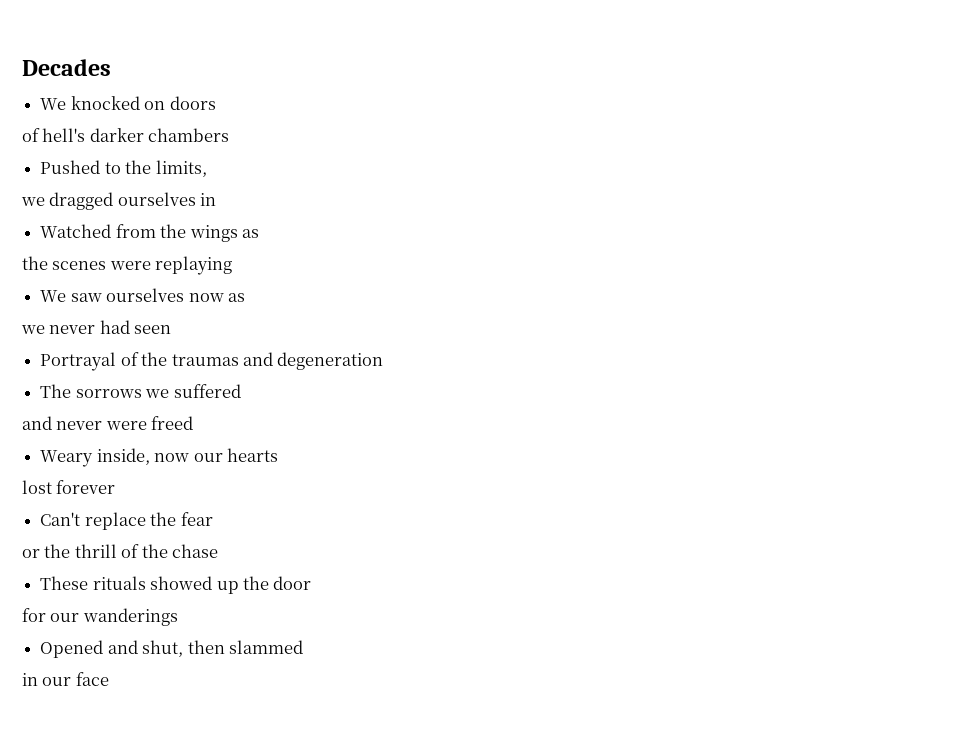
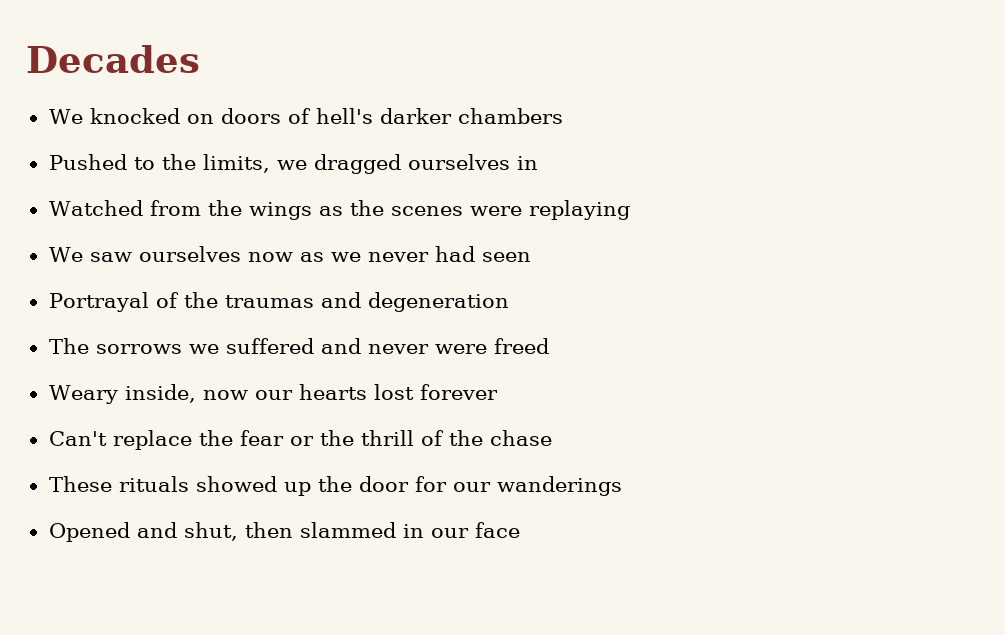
(216, 103) // -> (281, 116) none
(207, 168) // -> (270, 163) none
(259, 233) // -> (343, 211) none
(245, 297) // -> (324, 257) none
(241, 391) // -> (314, 346) none
(278, 455) // -> (367, 392) none
(213, 519) // -> (284, 438) none
(312, 583) // -> (409, 484) none
(303, 647) // -> (396, 530) none

